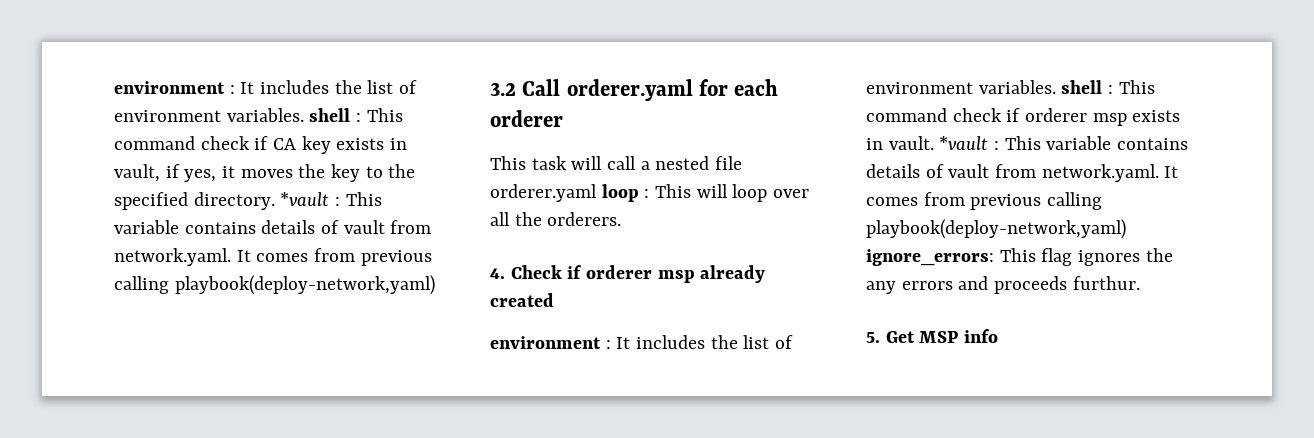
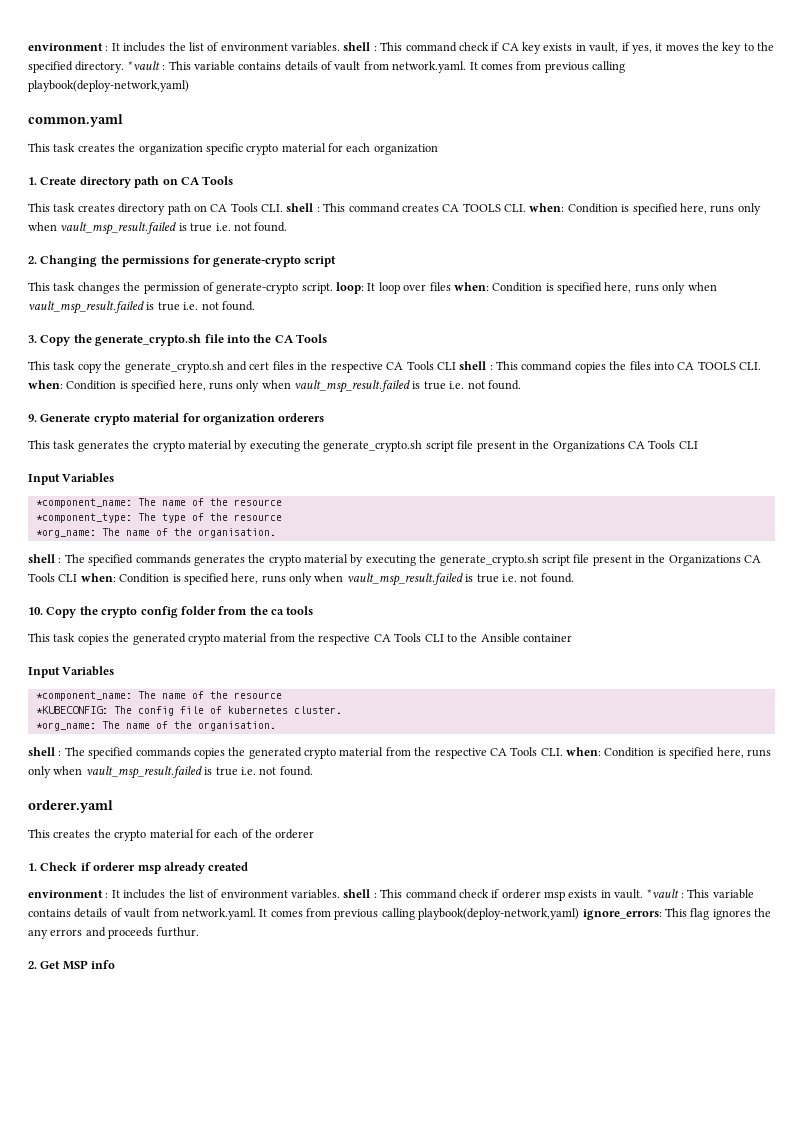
[490,79,779,101] [490,110,563,127] [490,156,743,170] [490,184,810,202] [490,212,622,226] [490,268,505,279] 3.2 Call orderer.yaml for each orderer // This task will call a nested file orderer.yaml loop : This will loop over all the orderers. // 4. -> [28,114,123,127] [28,143,438,155] [28,176,234,188] [28,203,761,215] [28,222,288,235] [28,255,337,267] [28,282,717,294] [28,301,255,314] [28,334,327,346] [28,361,761,373] [28,380,521,393] [28,413,325,425] [28,440,698,452] [28,473,115,485] [35,498,282,508] [35,513,282,523] [35,528,276,538] [28,554,762,566] [28,573,574,586] [28,606,314,618] [28,633,572,645] [28,666,115,678] [35,691,282,701] [35,706,342,716] [35,721,276,731] [28,747,771,759] [28,766,313,779] [28,800,113,813] [28,829,315,841] [28,863,37,871] common.yaml // This task creates the organization specific crypto material for each organization // 1. Create directory path on CA Tools // This task creates directory path on CA Tools CLI. shell : This command creates CA TOOLS CLI. when: Condition is specified here, runs only when vault_msp_result.failed is true i.e. not found. // 2. Changing the permissions for generate-crypto script // This task changes the permission of generate-crypto script. loop: It loop over files when: Condition is specified here, runs only when vault_msp_result.failed is true i.e. not found. // 3. Copy the generate_crypto.sh file into the CA Tools // This task copy the generate_crypto.sh and cert files in the respective CA Tools CLI shell : This command copies the files into CA TOOLS CLI. when: Condition is specified here, runs only when vault_msp_result.failed is true i.e. not found. // 9. Generate crypto material for organization orderers // This task generates the crypto material by executing the generate_crypto.sh script file present in the Organizations CA Tools CLI // Input Variables // *component_name: The name of the resource // *component_type: The type of the resource // *org_name: The name of the organisation. // shell : The specified commands generates the crypto material by executing the generate_crypto.sh script file present in the Organizations CA Tools CLI when: Condition is specified here, runs only when vault_msp_result.failed is true i.e. not found. // 10. Copy the crypto config folder from the ca tools // This task copies the generated crypto material from the respective CA Tools CLI to the Ansible container // Input Variables // *component_name: The name of the resource // *KUBECONFIG: The config file of kubernetes cluster. // *org_name: The name of the organisation. // shell : The specified commands copies the generated crypto material from the respective CA Tools CLI. when: Condition is specified here, runs only when vault_msp_result.failed is true i.e. not found. // orderer.yaml // This creates the crypto material for each of the orderer // 1.
[866,332,880,343] 5. -> [28,961,37,969] 2.

